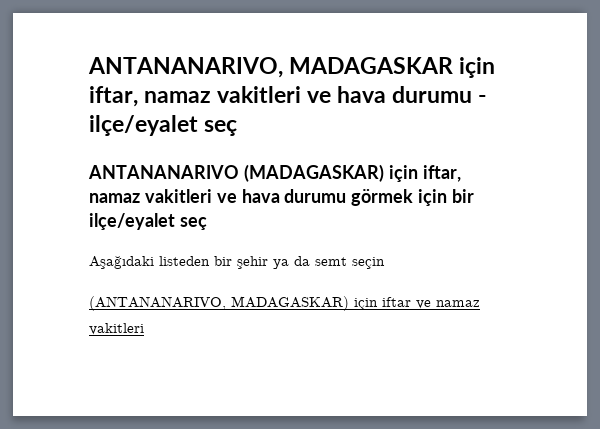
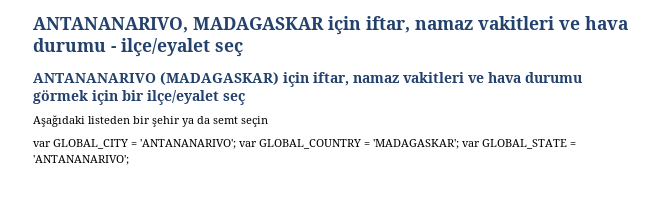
[89,296,480,311] [89,323,144,335] (ANTANANARIVO, MADAGASKAR) için iftar ve namaz vakitleri -> [33,139,576,149] [33,155,129,165] var GLOBAL_CITY = 'ANTANANARIVO'; var GLOBAL_COUNTRY = 'MADAGASKAR'; var GLOBAL_STATE = 'ANTANANARIVO';

